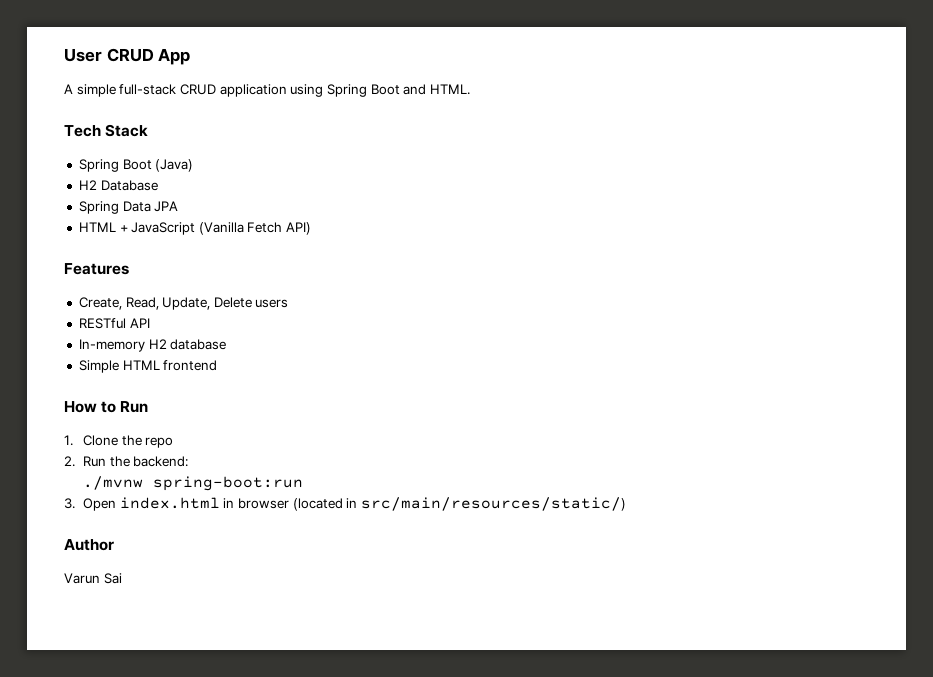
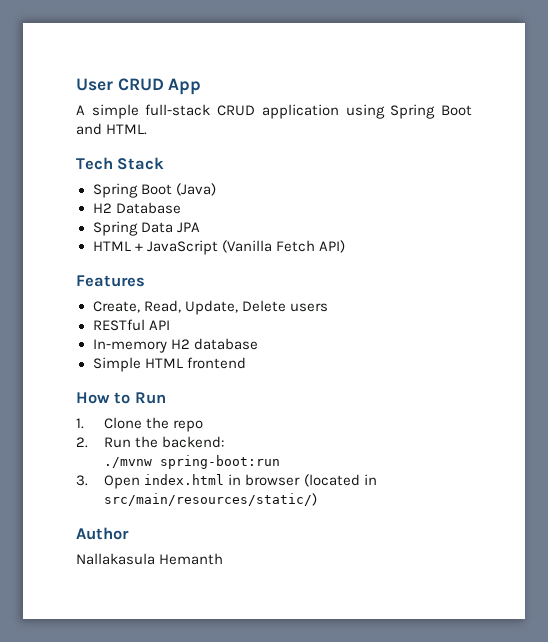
[64,573,122,584] Varun Sai -> [76,553,224,565] Nallakasula Hemanth

